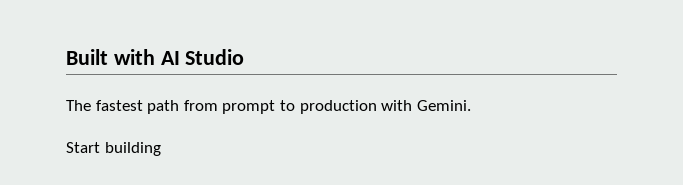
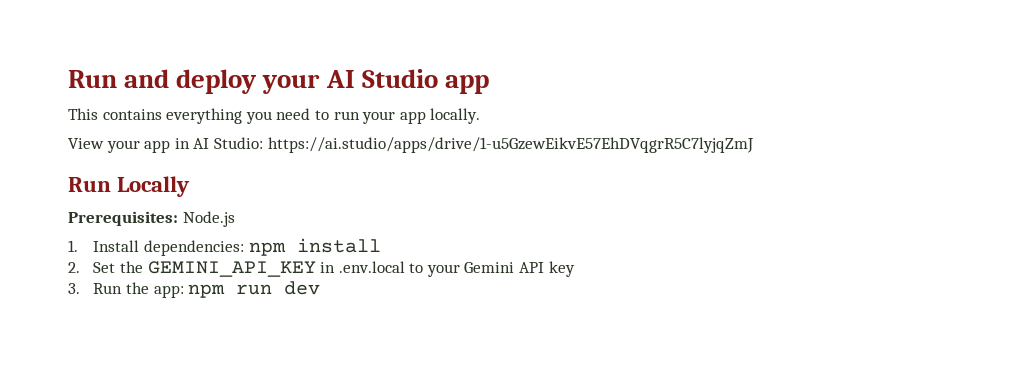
[66,49,245,65] [66,100,471,114] [66,142,161,156] Built with AI Studio // The fastest path from prompt to production with Gemini. // Start building -> [68,69,489,94] [68,108,481,124] [68,137,753,153] [68,176,190,197] [68,211,235,227] [68,238,381,256] [68,261,575,277] [68,281,321,298] Run and deploy your AI Studio app // This contains everything you need to run your app locally. // View your app in AI Studio: https://ai.studio/apps/drive/1-u5GzewEikvE57EhDVqgrR5C7lyjqZmJ // Run Locally // Prerequisites: Node.js // 1. Install dependencies: npm install // 2. Set the GEMINI_API_KEY in .env.local to your Gemini API key // 3. Run the app: npm run dev

